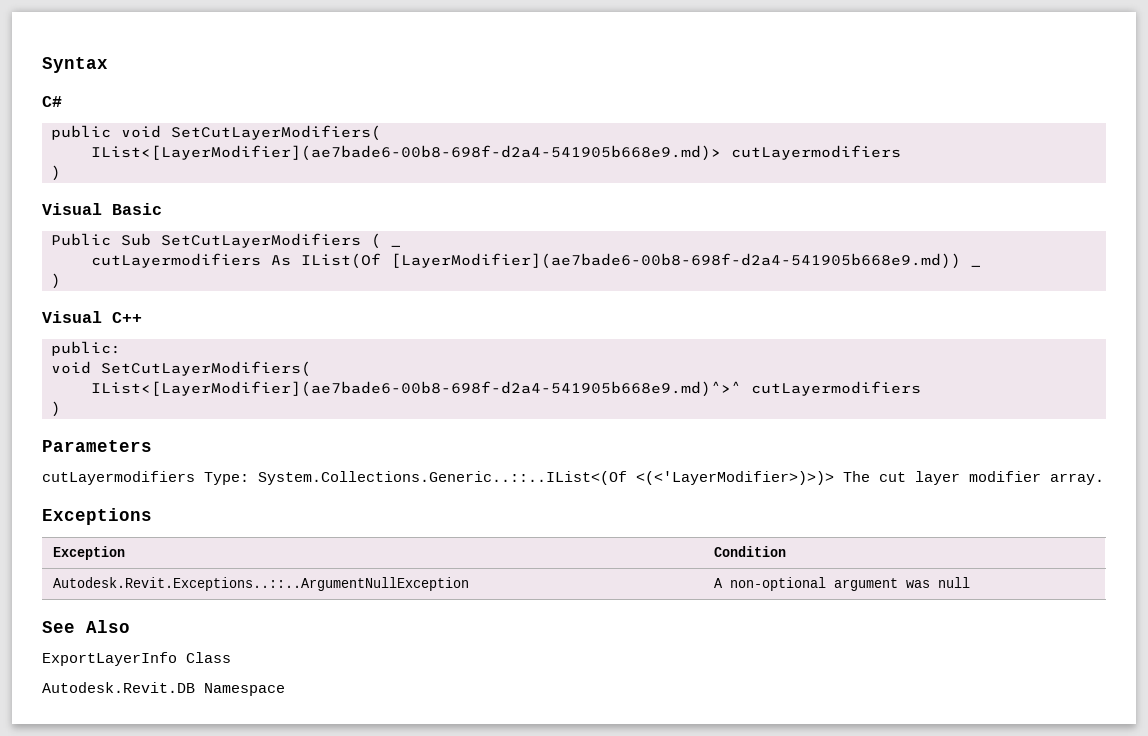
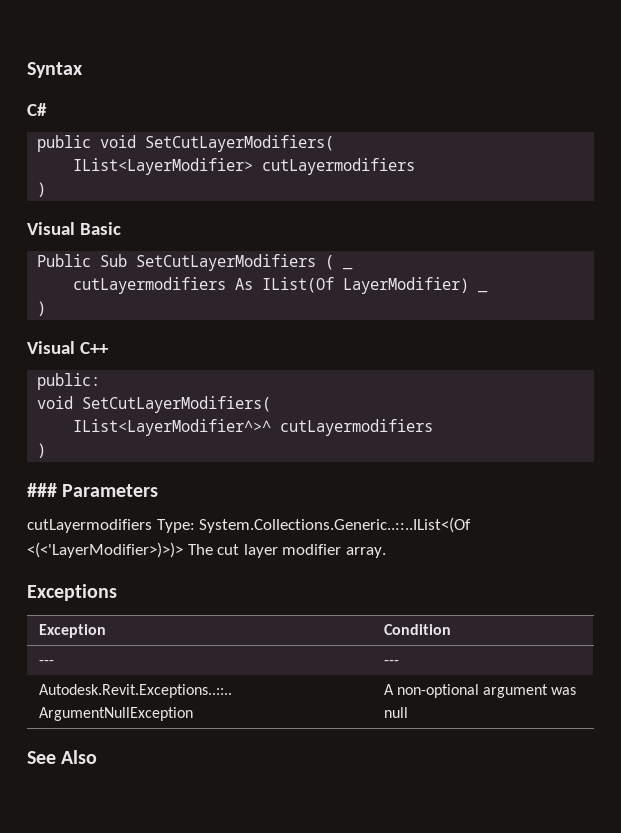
[91,145,721,161] IList<[LayerModifier](ae7bade6-00b8-698f-d2a4-541905b668e9.md)> -> [73,158,254,175] IList<LayerModifier>
[391,253,961,269] [LayerModifier](ae7bade6-00b8-698f-d2a4-541905b668e9.md)) -> [343,277,470,294] LayerModifier)
[91,381,921,397] [51,401,61,417] IList<[LayerModifier](ae7bade6-00b8-698f-d2a4-541905b668e9.md)^>^ cutLayermodifiers // ) // -> [73,419,434,436] [37,443,47,458] [27,483,57,497] IList<LayerModifier^>^ cutLayermodifiers // ) // ###
(787, 551) none -> [38,660,54,665] [383,660,399,665] // --- | ---
[42,652,231,666] [42,682,285,696] // ExportLayerInfo Class // Autodesk.Revit.DB Namespace -> (98, 757) none

